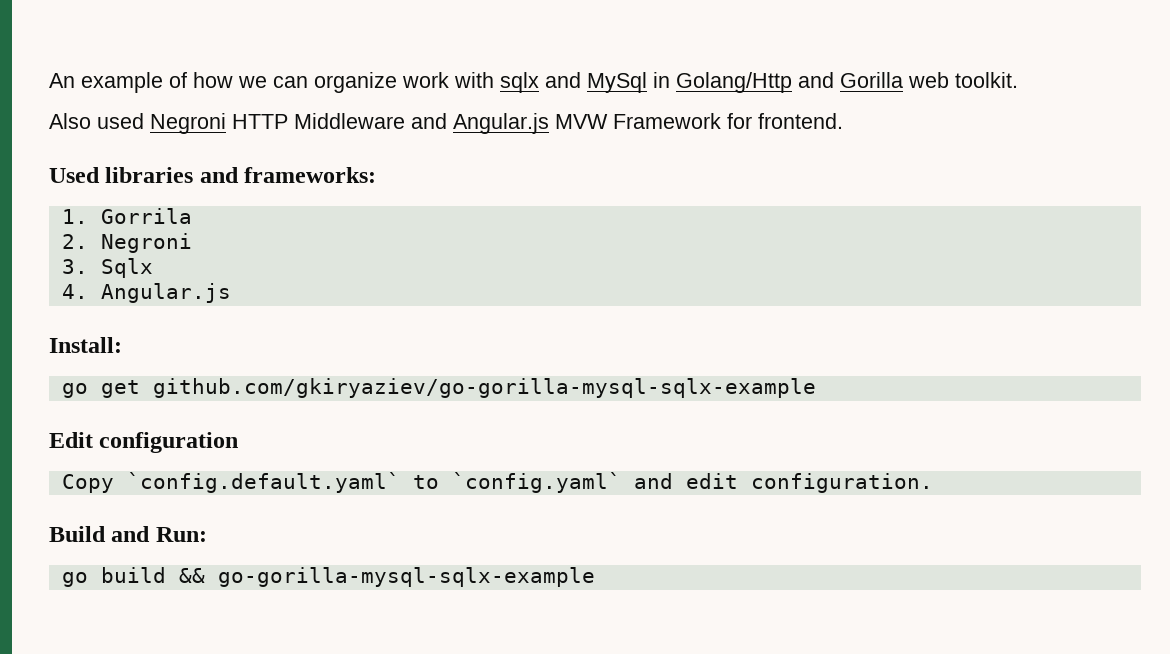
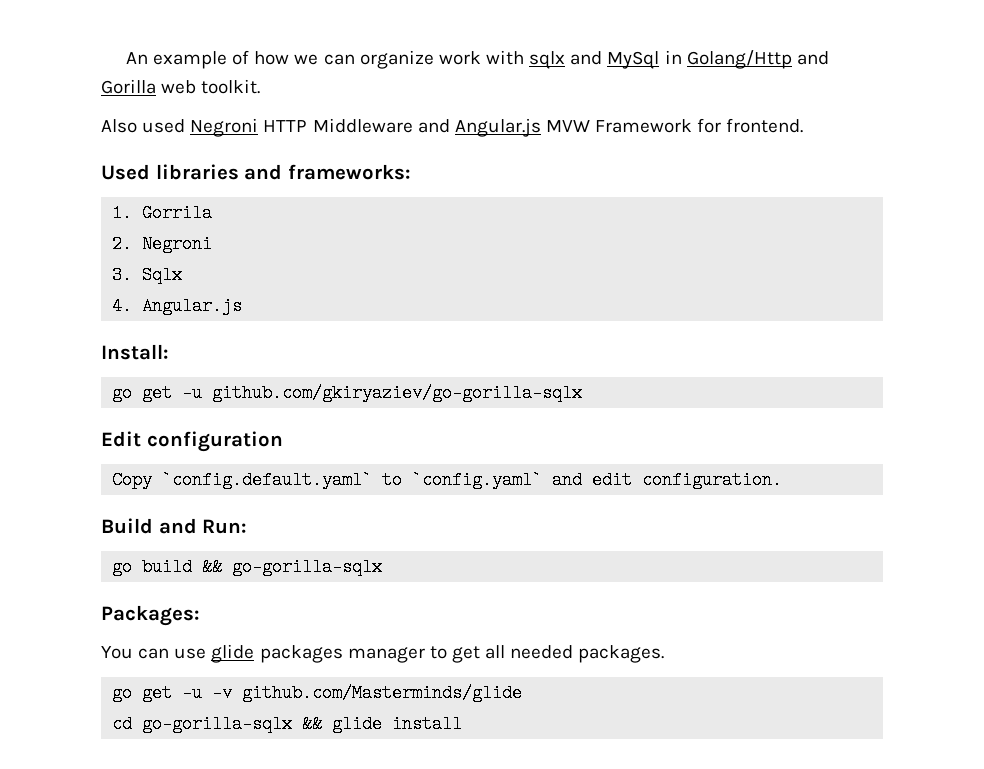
[152,378,816,398] github.com/gkiryaziev/go-gorilla-mysql-sqlx-example -> [182,384,583,402] -u github.com/gkiryaziev/go-gorilla-sqlx
[217,567,595,587] go-gorilla-mysql-sqlx-example -> [232,558,383,576] [101,605,200,626] [101,644,665,663] [112,684,523,702] [112,715,463,733] go-gorilla-sqlx // Packages: // You can use glide packages manager to get all needed packages. // go get -u -v github.com/Masterminds/glide // cd go-gorilla-sqlx && glide install

